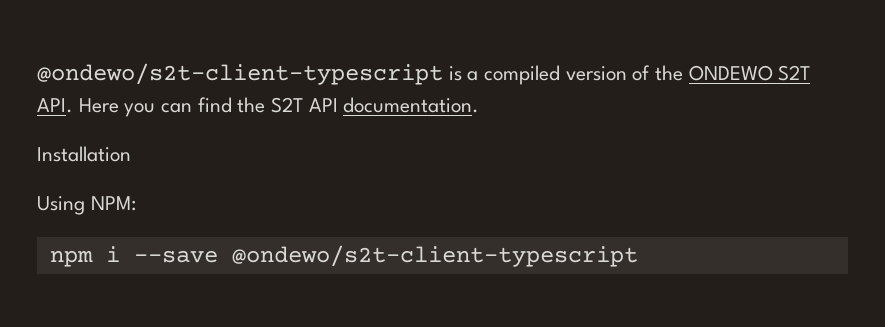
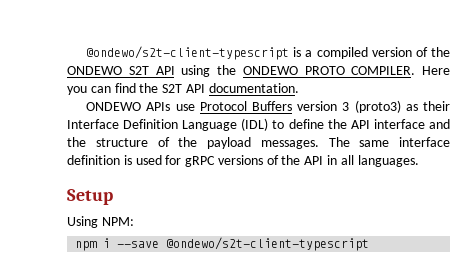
[37,98,73,113] API. -> [155,65,416,77] API using the ONDEWO PROTO COMPILER.
[37,146,131,162] Installation -> [86,100,451,113] [67,118,450,131] [67,137,450,149] [67,155,419,167] [67,189,113,205] ONDEWO APIs use Protocol Buffers version 3 (proto3) as their Interface Definition Language (IDL) to define the API interface and the structure of the payload messages. The same interface definition is used for gRPC versions of the API in all languages. // Setup

